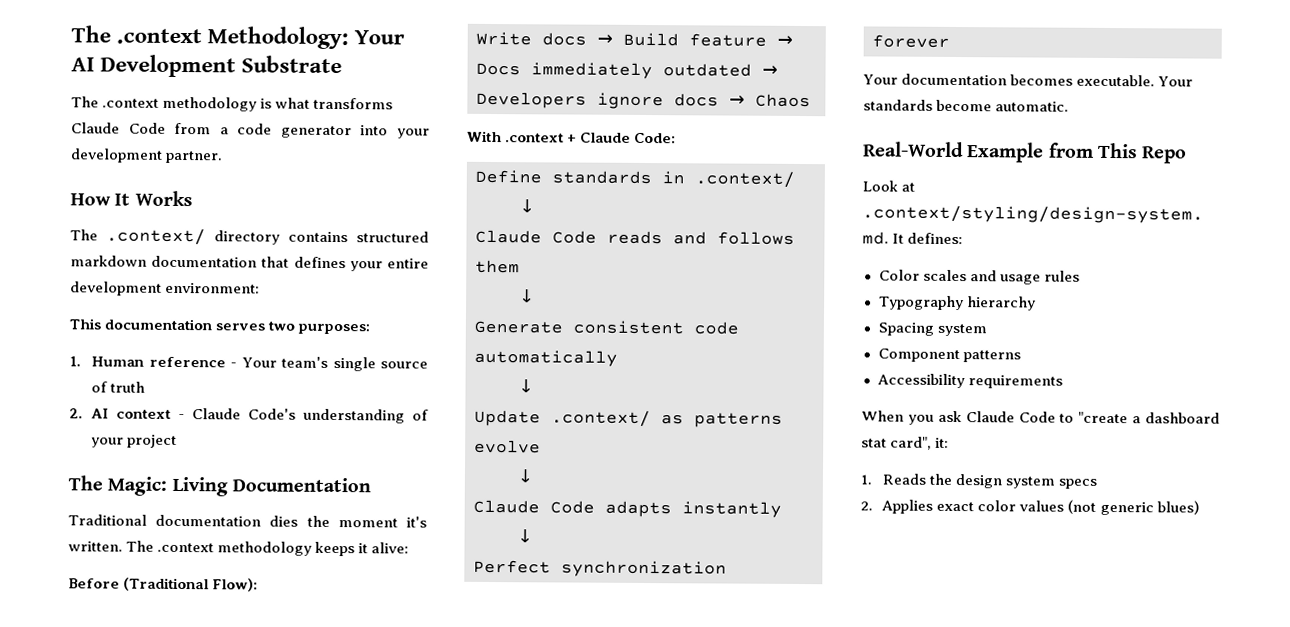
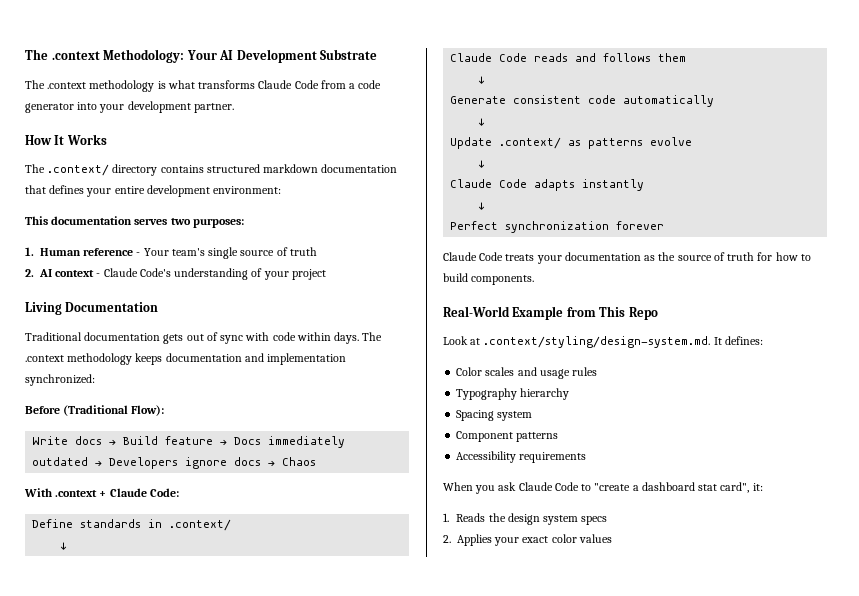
[68,475,168,496] The Magic: -> (326, 274) none
[269,515,427,528] [68,540,410,557] dies the moment it's written. The .context methodology keeps it alive: -> [163,332,383,344] [25,353,347,365] [25,374,95,386] gets out of sync with code within days. The .context methodology keeps documentation and implementation synchronized:
[863,73,1194,87] [863,99,1070,112] Your documentation becomes executable. Your standards become automatic. -> [443,252,811,264] [443,273,535,285] Claude Code treats your documentation as the source of truth for how to build components.
(934, 506) none -> [494,537,520,546] your
[1067,499,1200,516] (not generic blues) -> (612, 538) none

